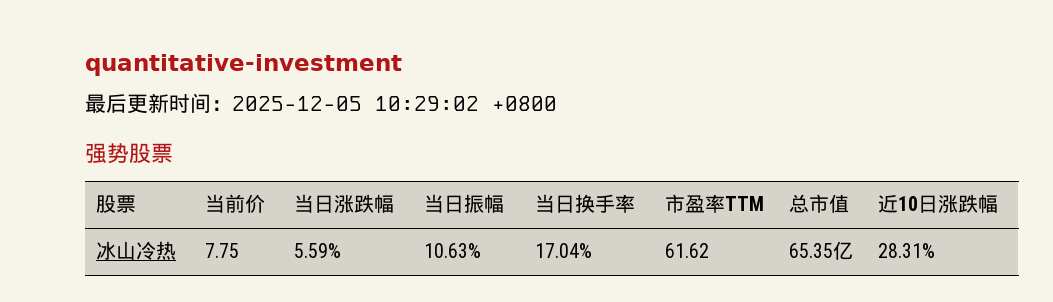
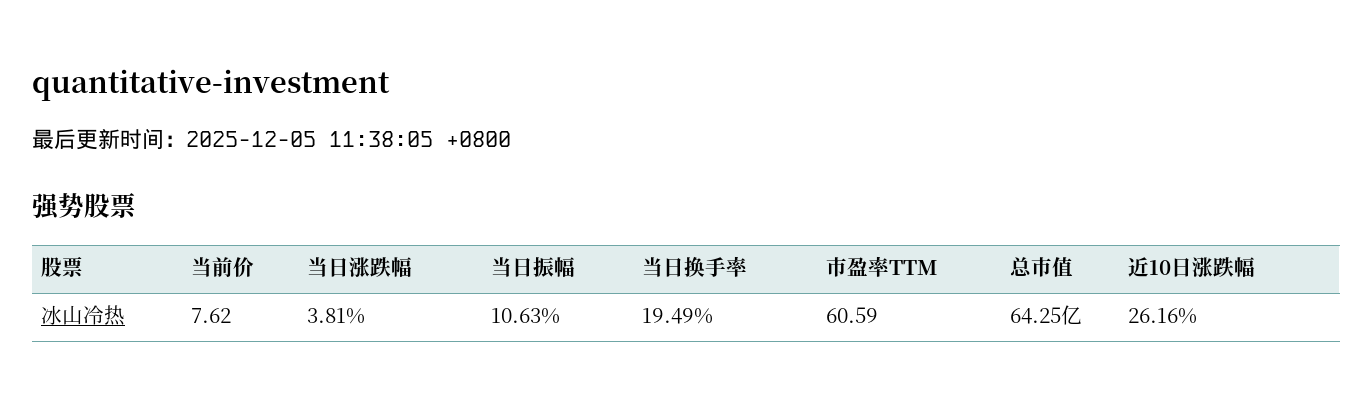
[375,96,479,111] 10:29:02 -> [329,131,433,147] 11:38:05
[205,243,240,258] [294,243,342,258] 7.75 | 5.59% -> [191,308,232,323] [307,308,366,324] 7.62 | 3.81%
[535,243,593,258] [665,243,710,258] [789,243,834,258] 17.04% | 61.62 | 65.35 -> [642,308,714,324] [826,307,879,323] [1010,307,1062,324] 19.49% | 60.59 | 64.25
[878,243,936,258] 28.31% -> [1128,308,1198,324] 26.16%

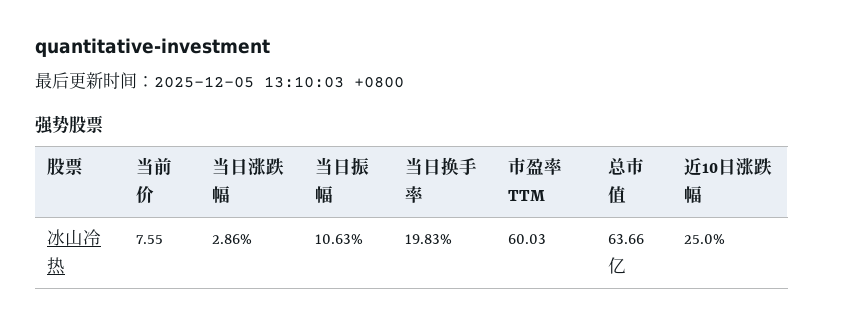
[329,131,433,147] 11:38:05 -> [264,76,344,88] 13:10:03
[191,308,232,323] [307,308,366,324] 7.62 | 3.81% -> [136,235,164,244] [212,234,253,244] 7.55 | 2.86%
[642,308,714,324] [826,307,879,323] [1010,307,1062,324] 19.49% | 60.59 | 64.25 -> [405,234,453,244] [508,234,547,244] [608,234,645,244] 19.83% | 60.03 | 63.66
[1128,308,1198,324] 26.16% -> [684,234,726,244] 25.0%

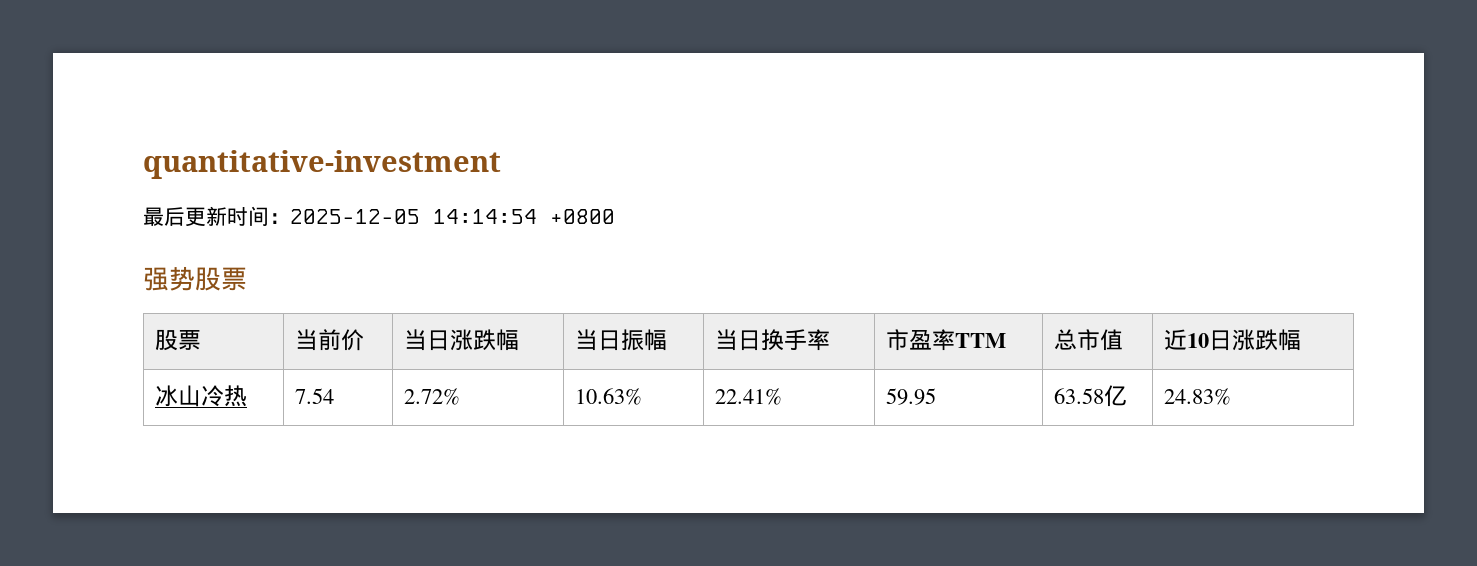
[264,76,344,88] 13:10:03 -> [433,209,537,224] 14:14:54
[136,235,164,244] [212,234,253,244] 7.55 | 2.86% -> [294,388,334,404] [403,388,460,405] 7.54 | 2.72%
[405,234,453,244] [508,234,547,244] [608,234,645,244] 19.83% | 60.03 | 63.66 -> [714,388,782,405] [885,388,936,405] [1053,388,1104,404] 22.41% | 59.95 | 63.58
[684,234,726,244] 25.0% -> [1163,388,1231,405] 24.83%

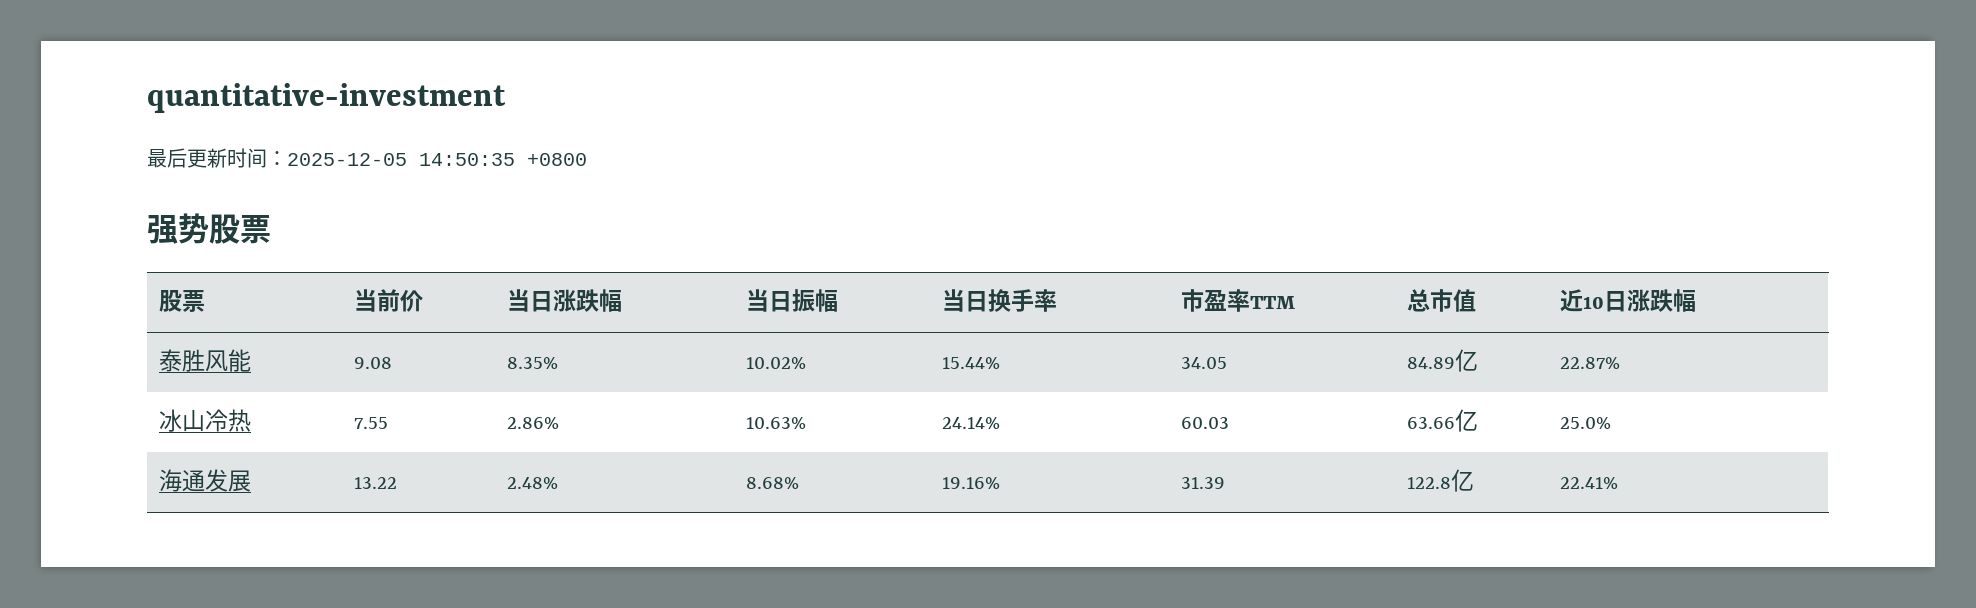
[433,209,537,224] 14:14:54 -> [419,153,515,166] 14:50:35
(1301, 340) none -> [158,349,251,372] [353,357,392,369] [506,357,558,369] [745,357,806,369] [941,357,1000,369] [1180,357,1227,369] [1406,349,1478,372] [1559,357,1620,369] // 泰胜风能 | 9.08 | 8.35% | 10.02% | 15.44% | 34.05 | 84.89亿 | 22.87%
[294,388,334,404] [403,388,460,405] 7.54 | 2.72% -> [353,417,388,429] [506,417,559,429] 7.55 | 2.86%
[714,388,782,405] [885,388,936,405] [1053,385,1127,407] [1163,388,1231,405] 22.41% | 59.95 | 63.58亿 | 24.83% -> [941,417,1000,429] [1180,417,1229,429] [1406,409,1478,432] [1559,417,1611,429] [158,469,251,492] [353,477,397,489] [506,477,558,489] [745,477,799,489] [941,477,1000,489] [1180,477,1225,489] [1406,469,1474,492] [1559,477,1618,489] 24.14% | 60.03 | 63.66亿 | 25.0% // 海通发展 | 13.22 | 2.48% | 8.68% | 19.16% | 31.39 | 122.8亿 | 22.41%

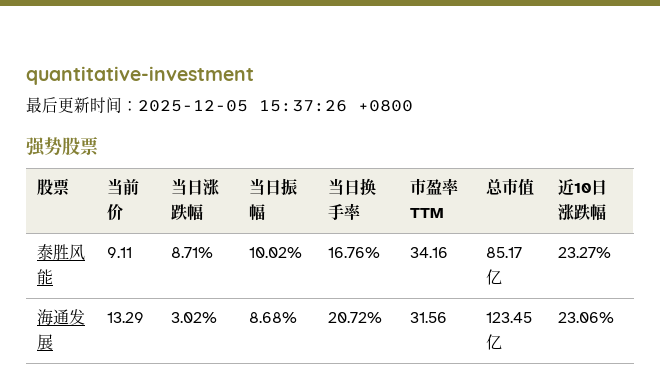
[419,153,515,166] 14:50:35 -> [259,100,347,112] 15:37:26
[353,357,392,369] [506,357,558,369] 9.08 | 8.35% -> [107,247,133,258] [171,247,214,258] 9.11 | 8.71%
[941,357,1000,369] [1180,357,1227,369] [1406,349,1478,372] [1559,357,1620,369] [158,409,251,432] [353,417,388,429] [506,417,559,429] [745,417,806,429] [941,417,1000,429] [1180,417,1229,429] [1406,409,1478,432] [1559,417,1611,429] 15.44% | 34.05 | 84.89亿 | 22.87% // 冰山冷热 | 7.55 | 2.86% | 10.63% | 24.14% | 60.03 | 63.66亿 | 25.0% -> [328,247,381,258] [410,247,449,258] [486,247,523,258] [486,269,503,285] [558,247,612,258] 16.76% | 34.16 | 85.17亿 | 23.27%
[353,477,397,489] [506,477,558,489] 13.22 | 2.48% -> [107,312,145,323] [171,312,218,323] 13.29 | 3.02%
[941,477,1000,489] [1180,477,1225,489] [1406,469,1474,492] [1559,477,1618,489] 19.16% | 31.39 | 122.8亿 | 22.41% -> [328,312,383,323] [410,312,448,323] [486,312,533,323] [486,334,503,350] [558,312,615,323] 20.72% | 31.56 | 123.45亿 | 23.06%

